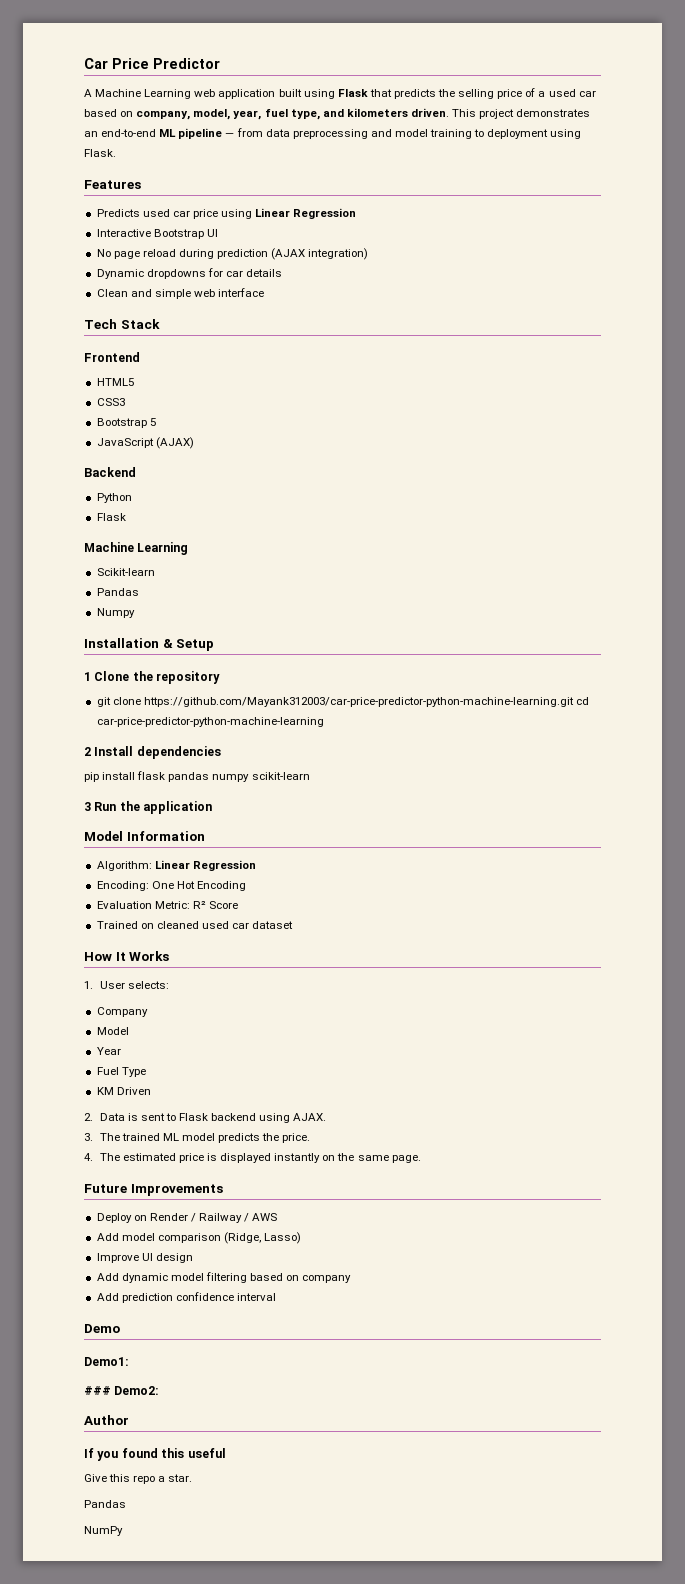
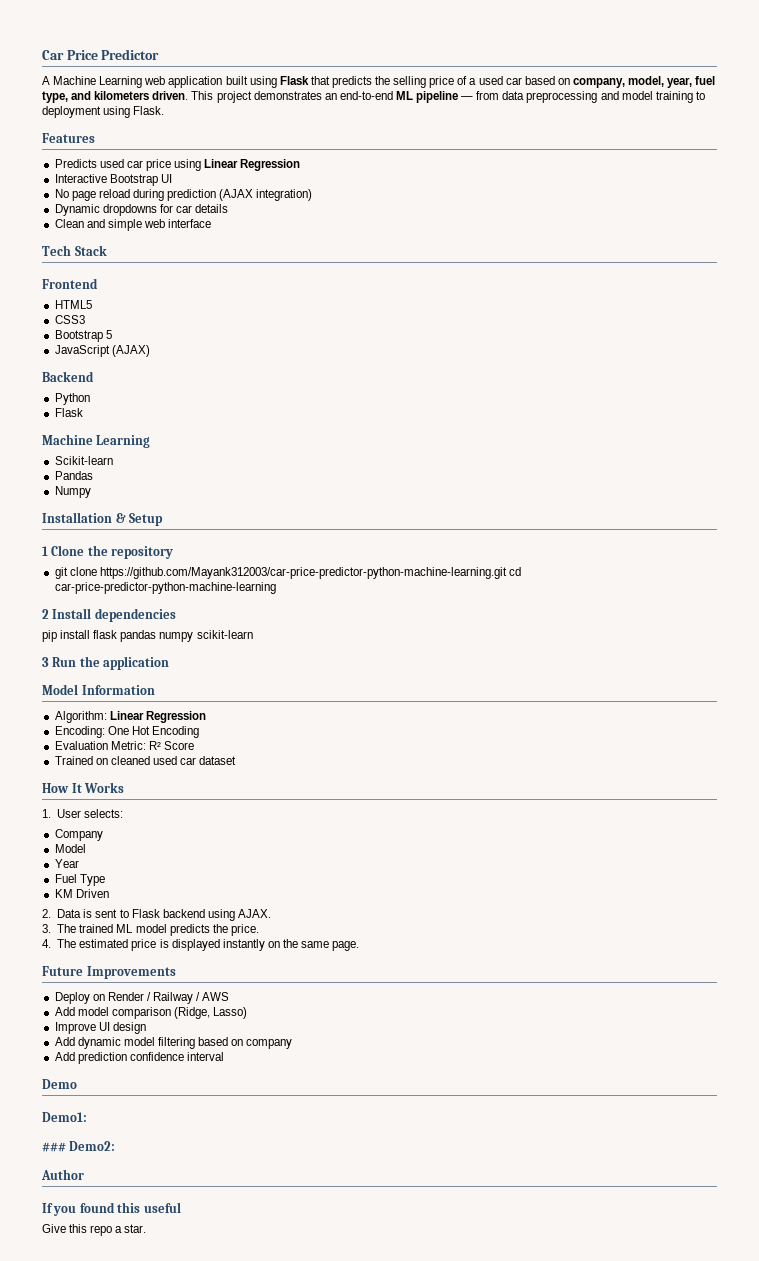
[84,1500,126,1508] [84,1526,123,1536] // Pandas // NumPy -> (147, 1228) none

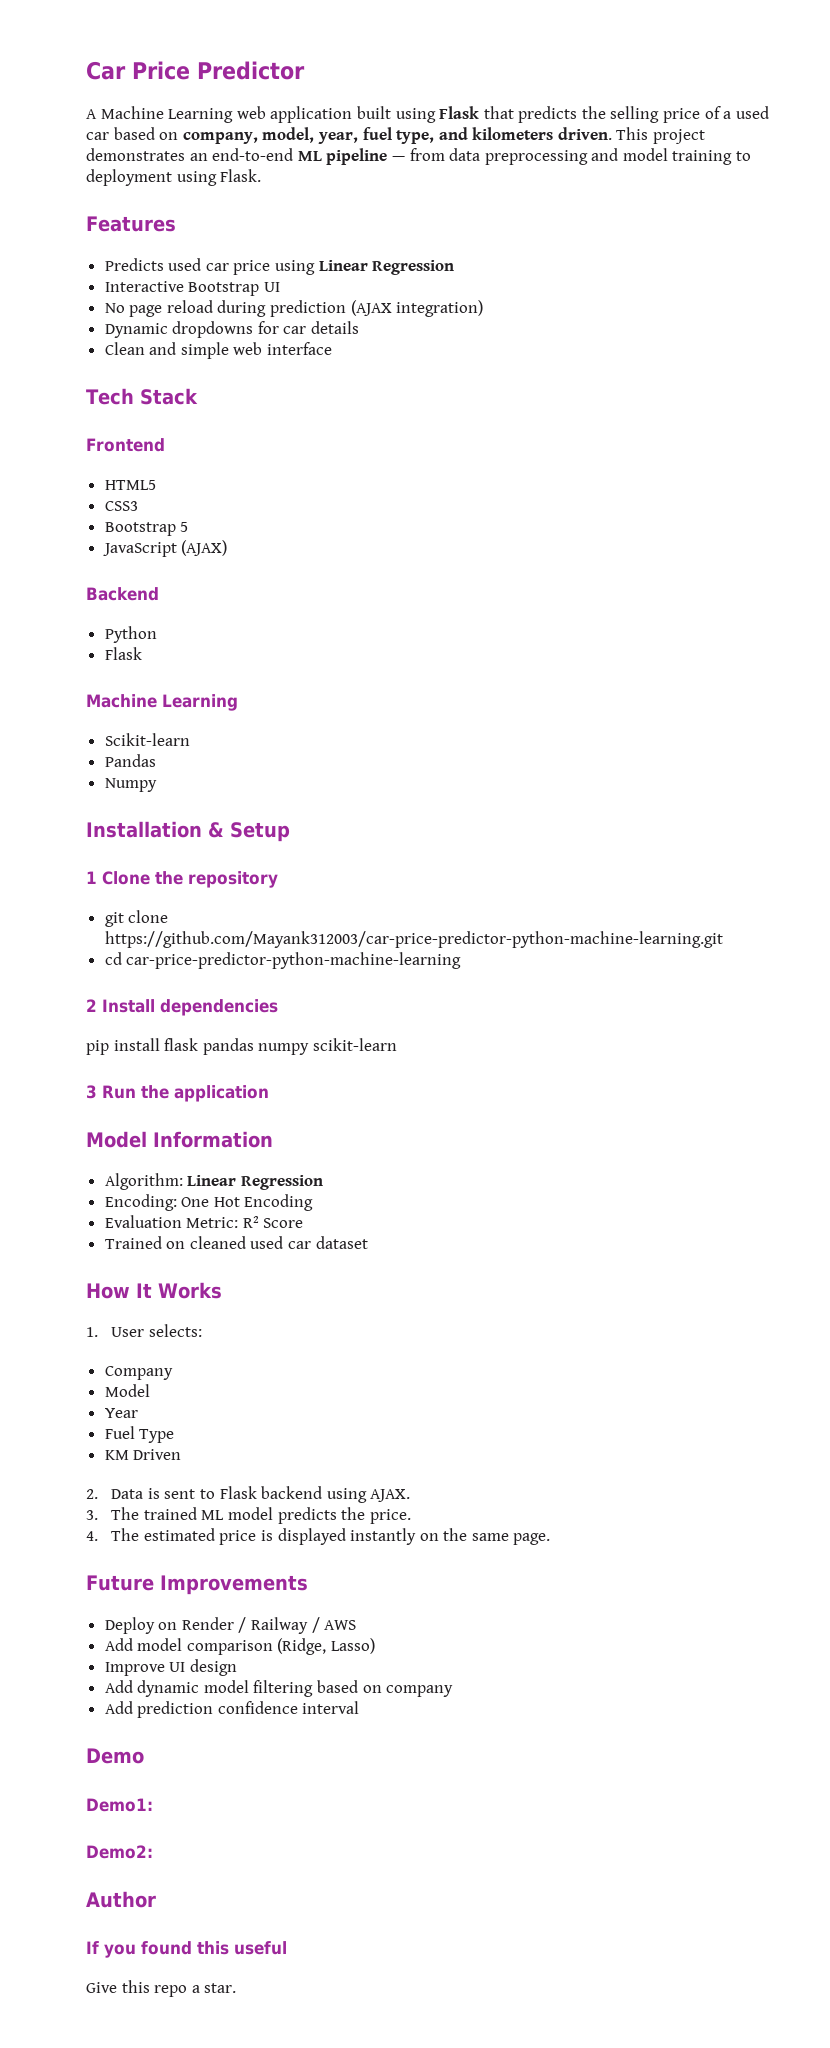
(507, 573) none -> (723, 939) //
[42,1142,66,1152] ### -> (153, 1805) none

